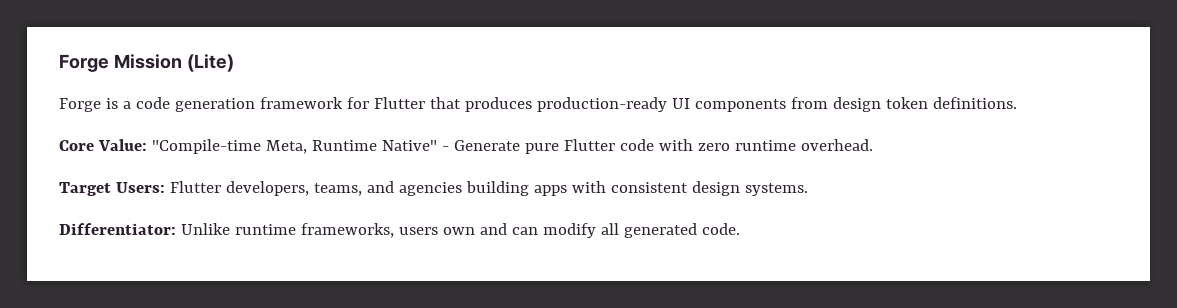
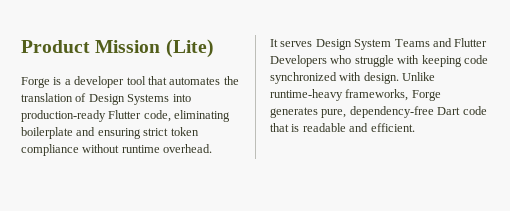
[59,54,109,72] Forge -> [21,40,90,53] Product
[135,97,1017,112] [59,139,873,154] [59,181,808,196] [59,223,740,238] code generation framework for Flutter that produces production-ready UI components from design token definitions. // Core Value: "Compile-time Meta, Runtime Native" - Generate pure Flutter code with zero runtime overhead. // Target Users: Flutter developers, teams, and agencies building apps with consistent design systems. // Differentiator: Unlike runtime frameworks, users own and can modify all generated code. -> [74,76,239,88] [21,93,191,105] [21,110,231,122] [21,127,199,139] [21,144,213,156] [270,38,488,50] [270,55,488,67] [270,72,436,84] [270,89,441,101] [270,106,487,118] [270,123,415,132] developer tool that automates the translation of Design Systems into production-ready Flutter code, eliminating boilerplate and ensuring strict token compliance without runtime overhead. // It serves Design System Teams and Flutter Developers who struggle with keeping code synchronized with design. Unlike runtime-heavy frameworks, Forge generates pure, dependency-free Dart code that is readable and efficient.

